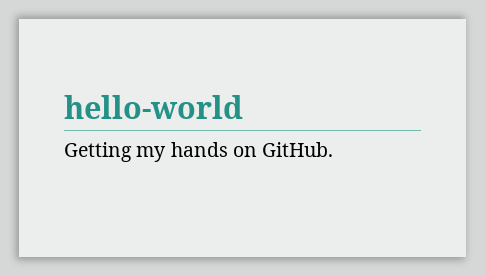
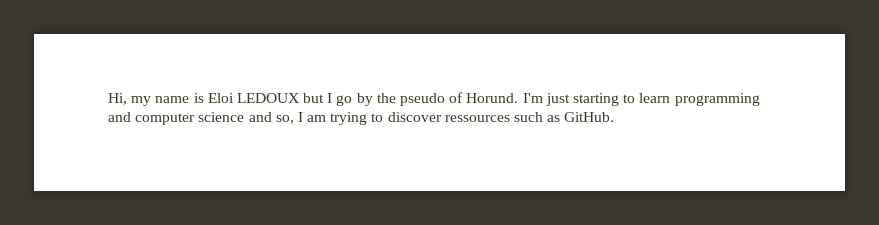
[64,95,243,119] [64,142,257,162] hello-world // Getting my hands on -> [108,92,760,106] [108,112,561,125] Hi, my name is Eloi LEDOUX but I go by the pseudo of Horund. I'm just starting to learn programming and computer science and so, I am trying to discover ressources such as

